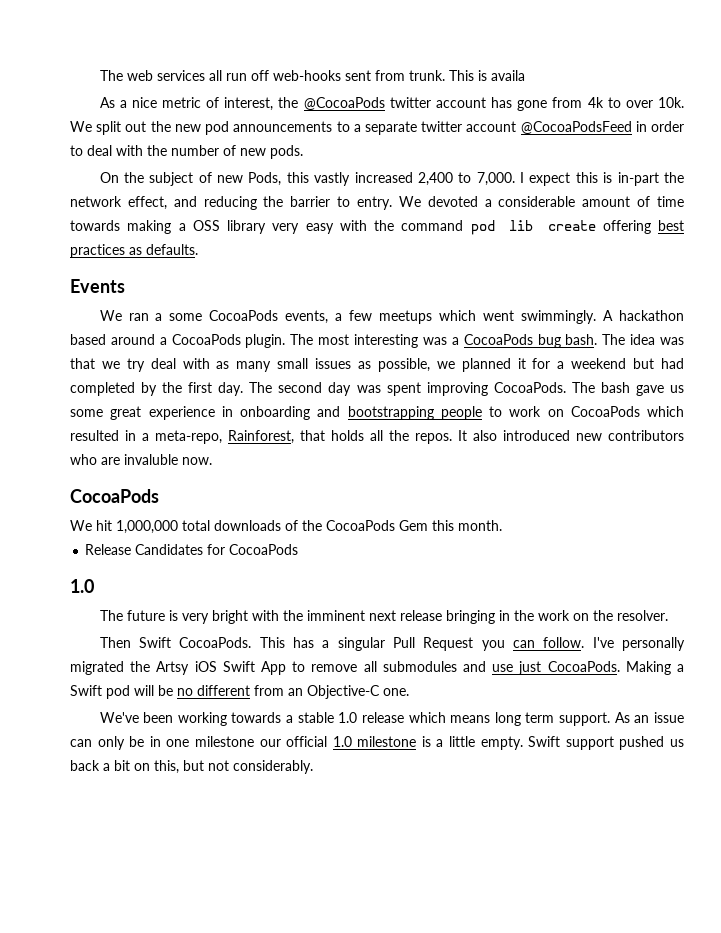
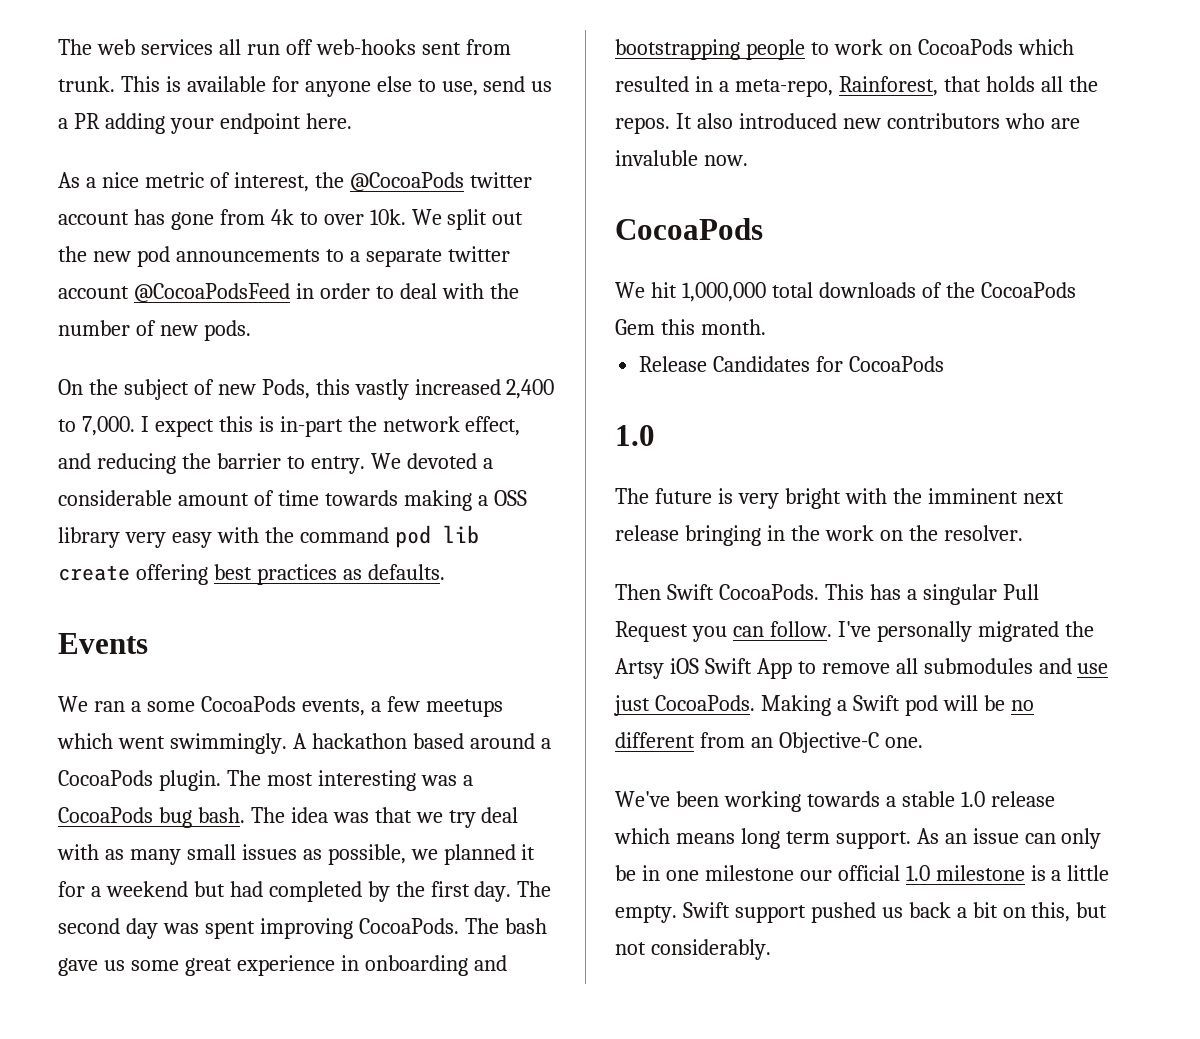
[490,70,525,81] availa -> [186,76,553,97] [58,113,352,134] available for anyone else to use, send us a PR adding your endpoint here.

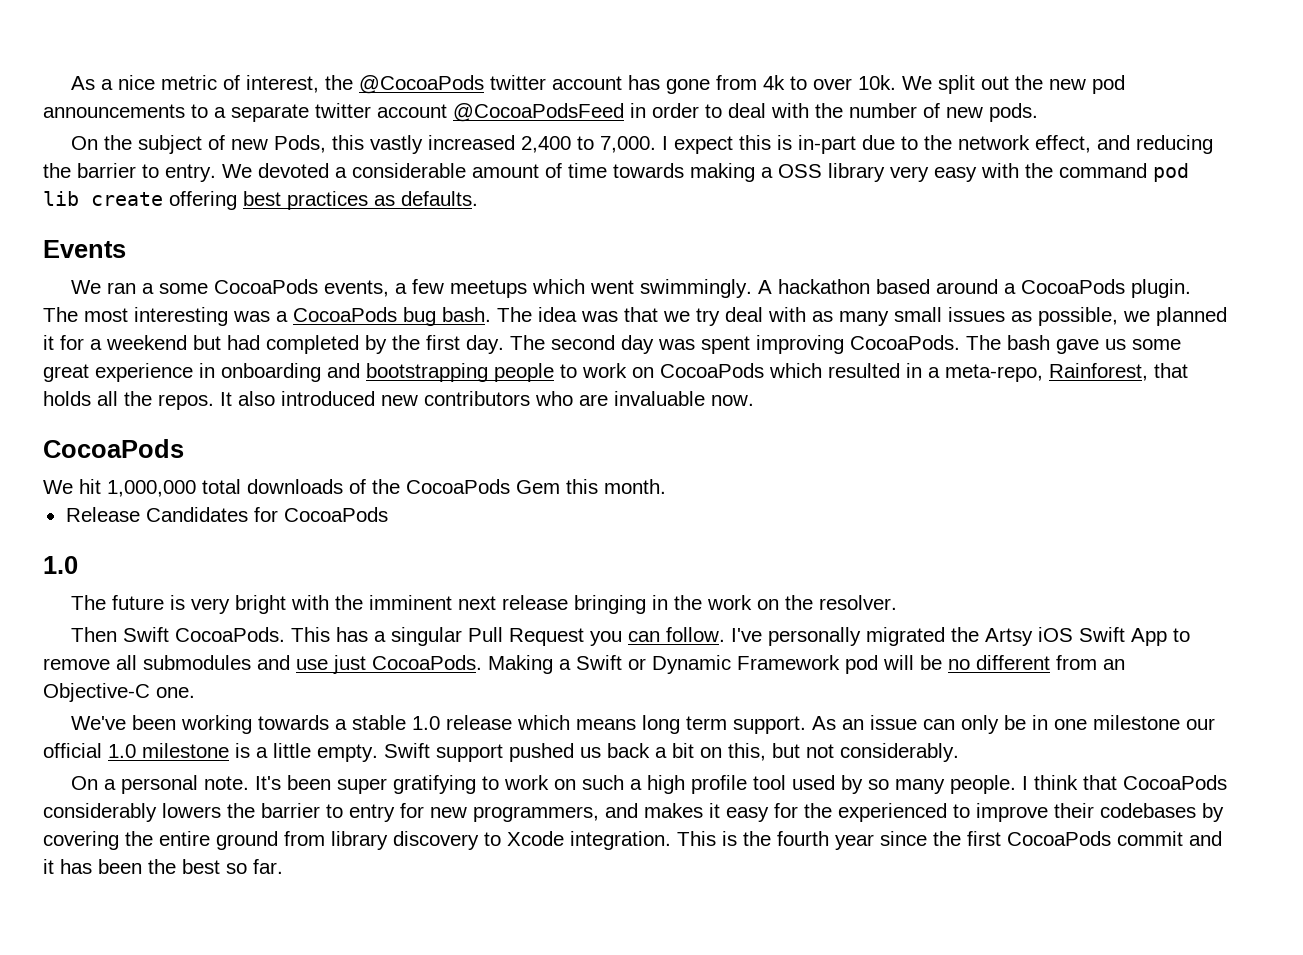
[58,39,511,55] [58,76,553,97] [58,113,352,134] The web services all run off web-hooks sent from trunk. This is available for anyone else to use, send us a PR adding your endpoint here. // -> (70, 83) none
(343, 426) none -> [861,135,918,150] due to
[615,150,698,166] invaluble -> [614,391,705,406] invaluable
(900, 703) none -> [628,655,840,674] or Dynamic Framework
(771, 949) none -> [70,775,1227,794] [43,803,1224,822] [43,831,1222,850] [43,859,283,874] // On a personal note. It's been super gratifying to work on such a high profile tool used by so many people. I think that CocoaPods considerably lowers the barrier to entry for new programmers, and makes it easy for the experienced to improve their codebases by covering the entire ground from library discovery to Xcode integration. This is the fourth year since the first CocoaPods commit and it has been the best so far.

